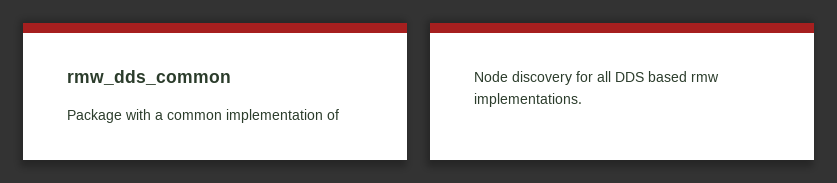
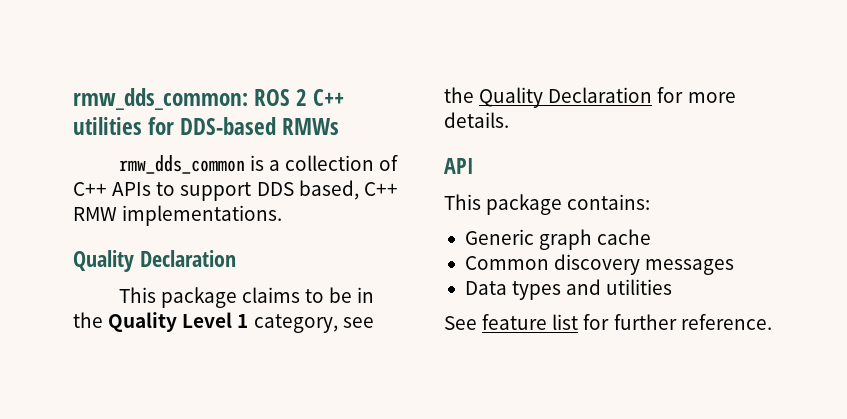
[67,70,231,85] [67,109,339,123] [474,71,719,85] [474,93,582,107] rmw_dds_common // Package with a common implementation of Node discovery for all DDS based rmw implementations. -> [73,88,345,110] [73,117,340,135] [118,155,399,174] [73,180,398,201] [73,205,283,226] [73,250,236,272] [118,287,375,308] [73,312,374,333] [444,87,736,108] [444,112,509,128] [444,158,474,174] [444,194,651,215] [464,229,652,250] [464,254,735,275] [464,279,673,300] [444,314,772,330] rmw_dds_common: ROS 2 C++ utilities for DDS-based RMWs // rmw_dds_common is a collection of C++ APIs to support DDS based, C++ RMW implementations. // Quality Declaration // This package claims to be in the Quality Level 1 category, see the Quality Declaration for more details. // API // This package contains: // Generic graph cache // Common discovery messages // Data types and utilities // See feature list for further reference.

